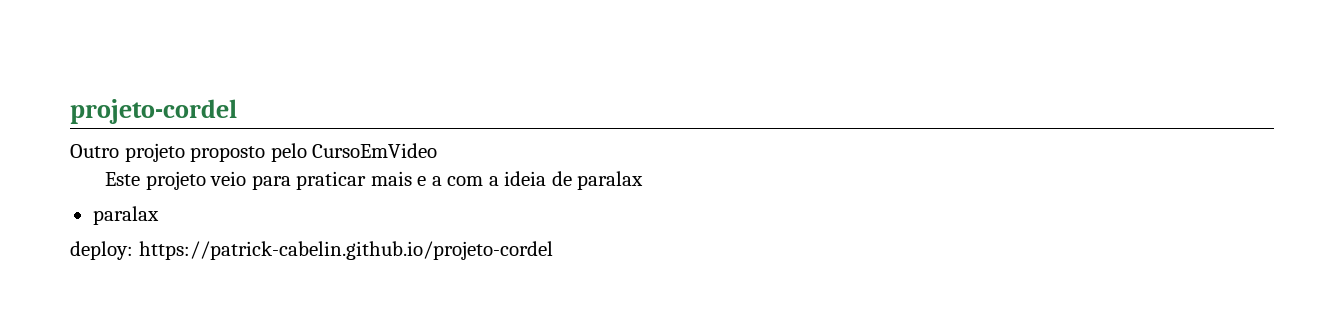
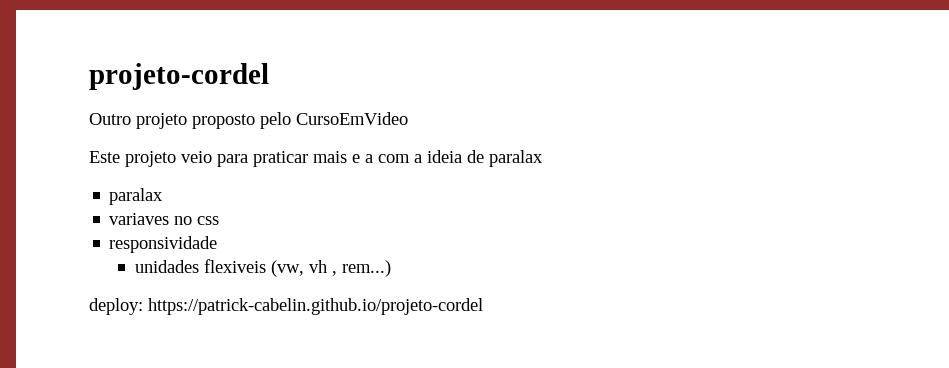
(159, 215) none -> [109,213,220,225] [109,236,218,253] [134,259,391,277] // variaves no css // responsividade // unidades flexiveis (vw, vh , rem...)

